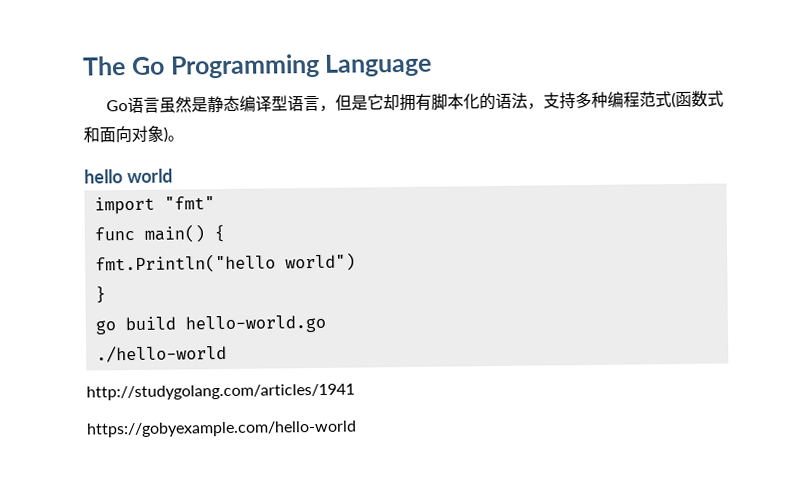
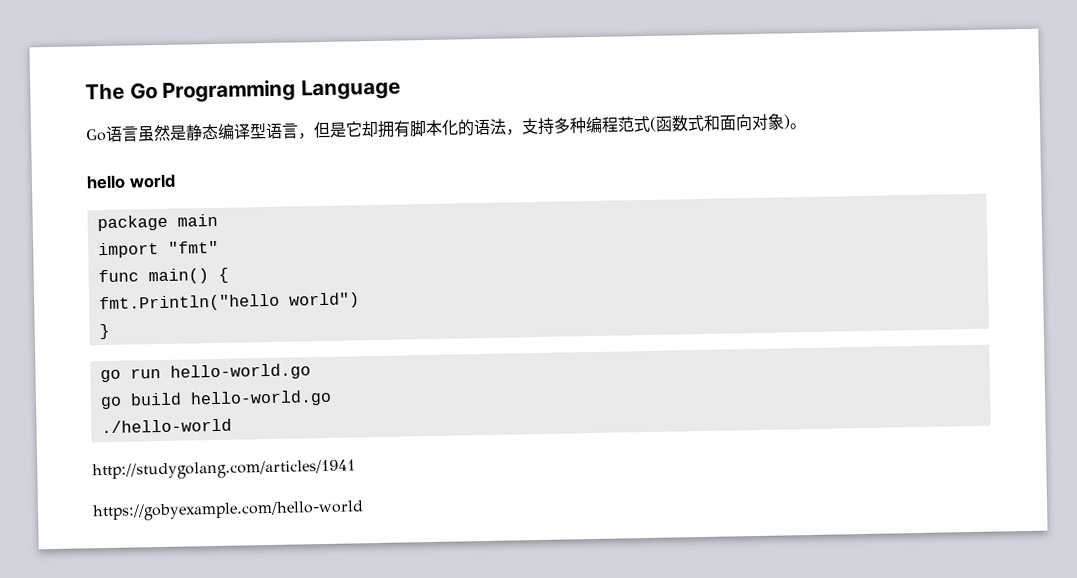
(173, 176) none -> [96,213,218,232] // package main
(106, 295) none -> [99,363,311,383] // go run hello-world.go

